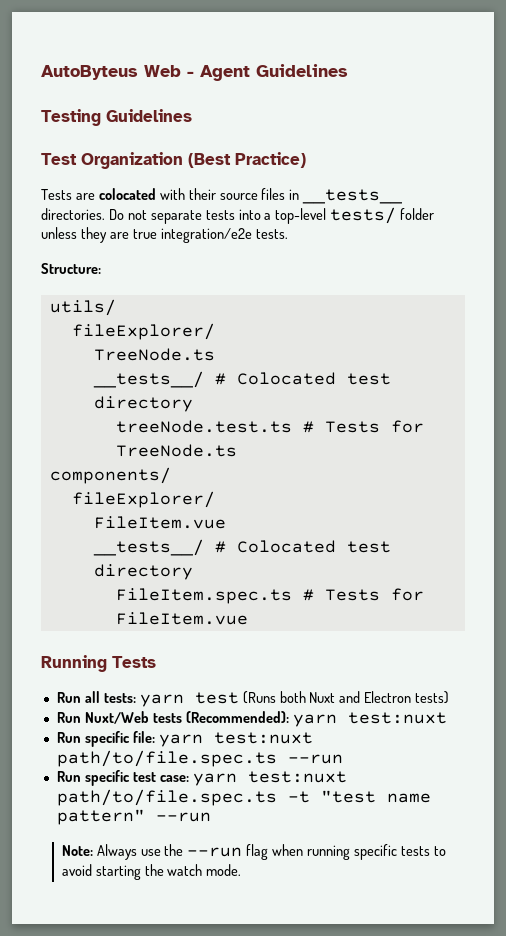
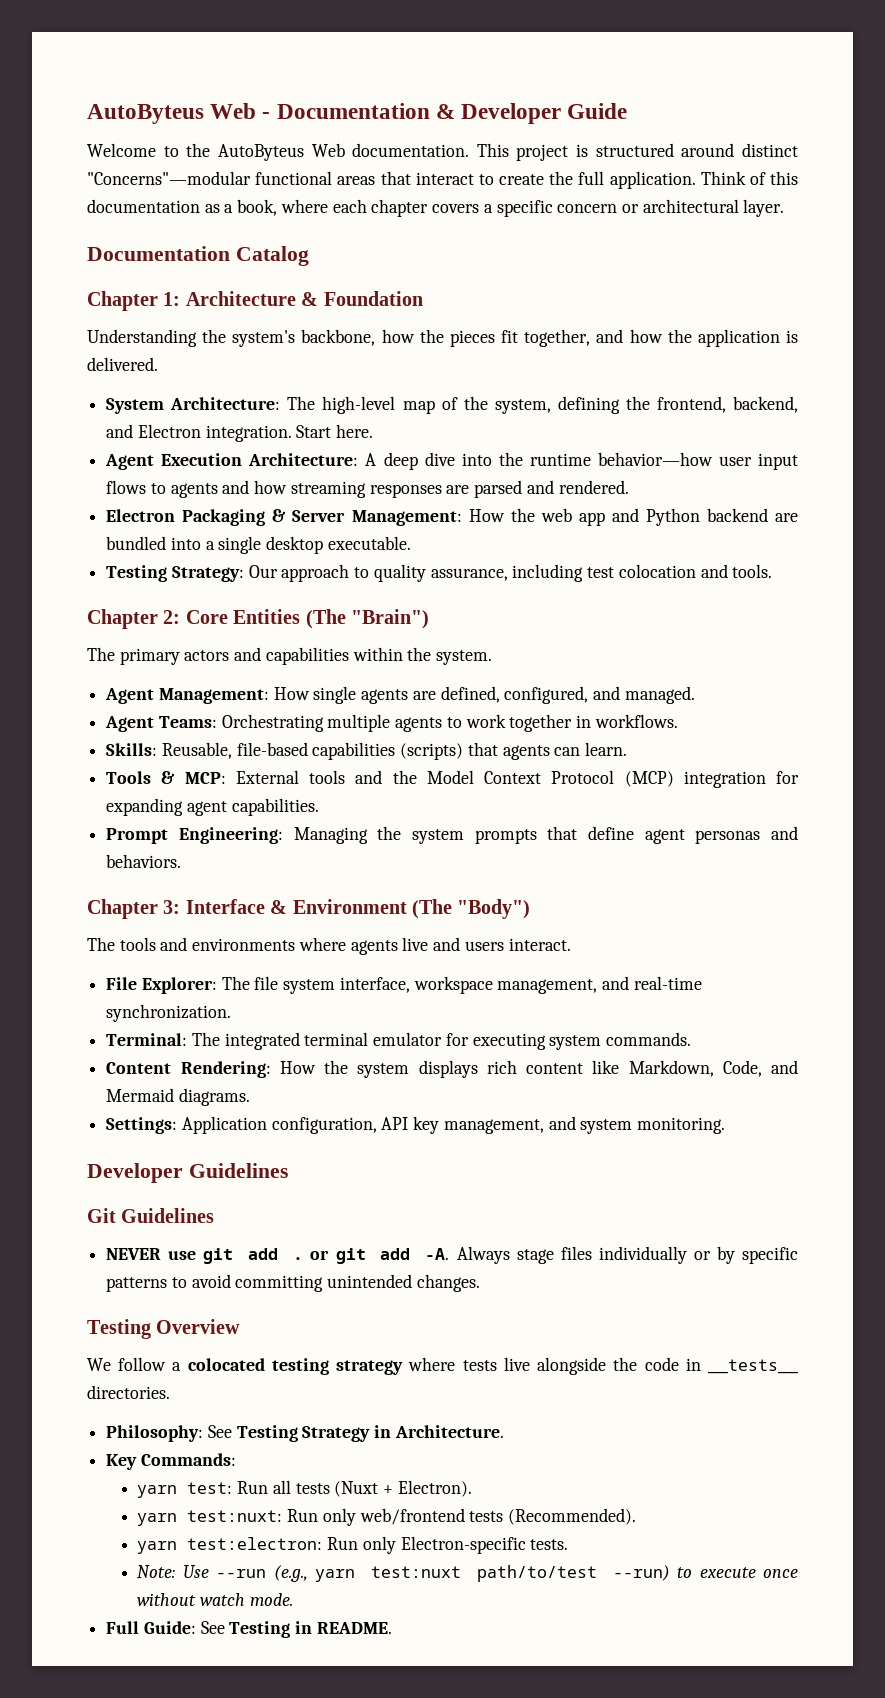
[200,64,348,81] [41,109,192,126] [41,152,306,169] [41,188,404,204] [41,207,435,224] [41,227,288,243] [41,263,101,274] [49,299,116,316] [71,323,215,340] [93,348,215,361] [92,371,391,388] [93,396,193,412] [115,420,424,433] [115,444,237,457] [49,467,171,484] [71,491,215,508] [93,516,226,529] [92,539,391,556] [93,564,193,580] [115,588,424,604] [115,612,248,625] [41,655,156,672] [56,691,450,707] [56,711,447,727] [56,731,313,747] [56,750,343,767] [56,770,347,786] [56,789,431,806] [56,809,211,825] [61,844,446,860] [61,864,242,880] Agent Guidelines // Testing Guidelines // Test Organization (Best Practice) // Tests are colocated with their source files in __tests__ directories. Do not separate tests into a top-level tests/ folder unless they are true integration/e2e tests. // Structure: // utils/ // fileExplorer/ // TreeNode.ts // __tests__/ # Colocated test directory // treeNode.test.ts # Tests for TreeNode.ts // components/ // fileExplorer/ // FileItem.vue // __tests__/ # Colocated test directory // FileItem.spec.ts # Tests for FileItem.vue // Running Tests // Run all tests: yarn test (Runs both Nuxt and Electron tests) // Run Nuxt/Web tests (Recommended): yarn test:nuxt // Run specific file: yarn test:nuxt path/to/file.spec.ts --run // Run specific test case: yarn test:nuxt path/to/file.spec.ts -t "test name pattern" --run // Note: Always use the --run flag when running specific tests to avoid starting the watch mode. -> [276,103,628,124] [87,143,798,161] [87,171,798,189] [87,199,785,217] [87,246,309,266] [87,291,423,311] [87,329,798,347] [87,357,158,371] [106,396,799,414] [106,424,374,442] [105,452,798,470] [106,480,629,498] [106,508,798,526] [106,536,411,554] [106,564,773,582] [87,609,429,629] [87,647,493,665] [105,686,695,704] [105,714,678,732] [106,742,628,760] [106,770,799,788] [106,798,319,816] [106,826,798,844] [106,854,182,868] [87,899,531,919] [87,937,571,955] [106,976,702,994] [106,1004,232,1022] [106,1032,692,1050] [106,1060,798,1078] [106,1088,250,1106] [106,1116,726,1134] [87,1163,288,1183] [87,1208,215,1223] [106,1246,798,1264] [106,1274,480,1292] [87,1319,241,1339] [87,1357,799,1375] [87,1385,170,1399] [106,1425,504,1442] [106,1453,236,1470] [137,1480,472,1498] [137,1508,637,1526] [137,1536,569,1554] [137,1565,798,1582] [137,1593,293,1606] [106,1621,392,1638] Documentation & Developer Guide // Welcome to the AutoByteus Web documentation. This project is structured around distinct "Concerns"—modular functional areas that interact to create the full application. Think of this documentation as a book, where each chapter covers a specific concern or architectural layer. // Documentation Catalog // Chapter 1: Architecture & Foundation // Understanding the system's backbone, how the pieces fit together, and how the application is delivered. // System Architecture: The high-level map of the system, defining the frontend, backend, and Electron integration. Start here. // Agent Execution Architecture: A deep dive into the runtime behavior—how user input flows to agents and how streaming responses are parsed and rendered. // Electron Packaging & Server Management: How the web app and Python backend are bundled into a single desktop executable. // Testing Strategy: Our approach to quality assurance, including test colocation and tools. // Chapter 2: Core Entities (The "Brain") // The primary actors and capabilities within the system. // Agent Management: How single agents are defined, configured, and managed. // Agent Teams: Orchestrating multiple agents to work together in workflows. // Skills: Reusable, file-based capabilities (scripts) that agents can learn. // Tools & MCP: External tools and the Model Context Protocol (MCP) integration for expanding agent capabilities. // Prompt Engineering: Managing the system prompts that define agent personas and behaviors. // Chapter 3: Interface & Environment (The "Body") // The tools and environments where agents live and users interact. // File Explorer: The file system interface, workspace management, and real-time synchronization. // Terminal: The integrated terminal emulator for executing system commands. // Content Rendering: How the system displays rich content like Markdown, Code, and Mermaid diagrams. // Settings: Application configuration, API key management, and system monitoring. // Developer Guidelines // Git Guidelines // NEVER use git add . or git add -A. Always stage files individually or by specific patterns to avoid committing unintended changes. // Testing Overview // We follow a colocated testing strategy where tests live alongside the code in __tests__ directories. // Philosophy: See Testing Strategy in Architecture. // Key Commands: // yarn test: Run all tests (Nuxt + Electron). // yarn test:nuxt: Run only web/frontend tests (Recommended). // yarn test:electron: Run only Electron-specific tests. // Note: Use --run (e.g., yarn test:nuxt path/to/test --run) to execute once without watch mode. // Full Guide: See Testing in README.

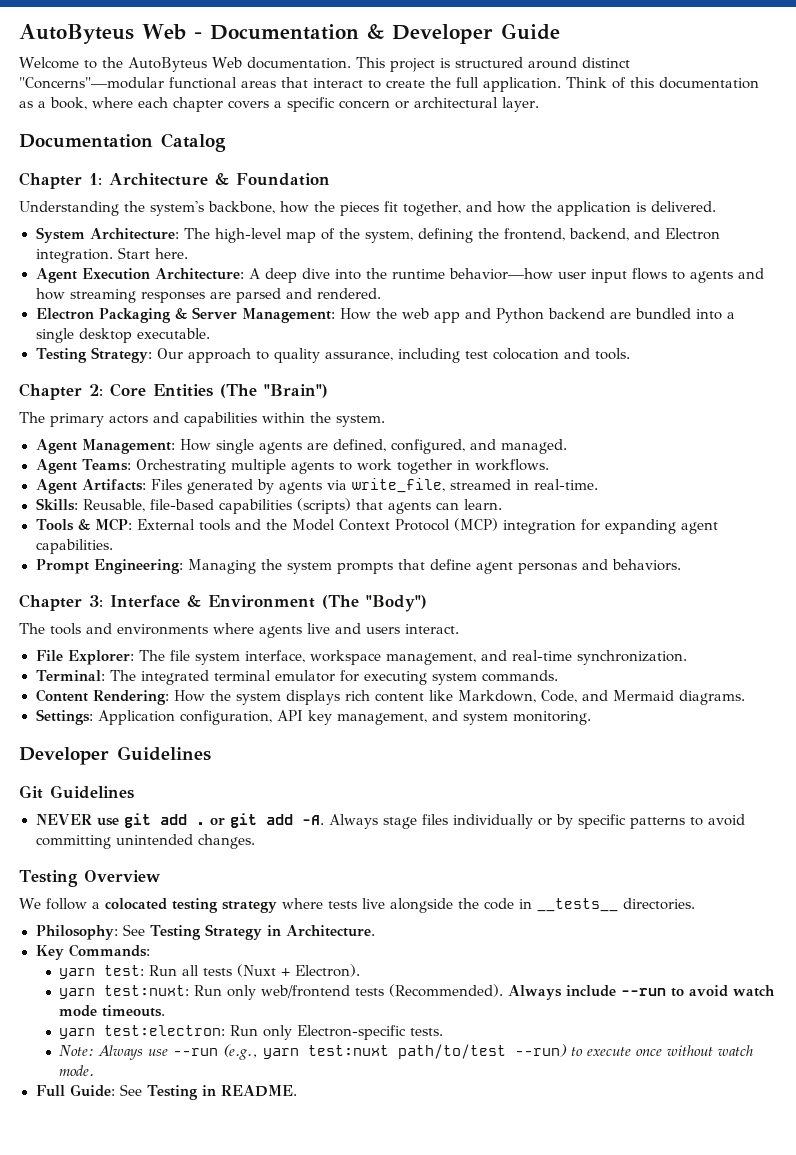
(678, 721) none -> [35,478,598,494] // Agent Artifacts: Files generated by agents via write_file, streamed in real-time.
(637, 1516) none -> [508,985,776,1000] [59,1005,166,1017] Always include --run to avoid watch mode timeouts.
[182,1565,209,1578] Use -> [98,1045,169,1060] Always use

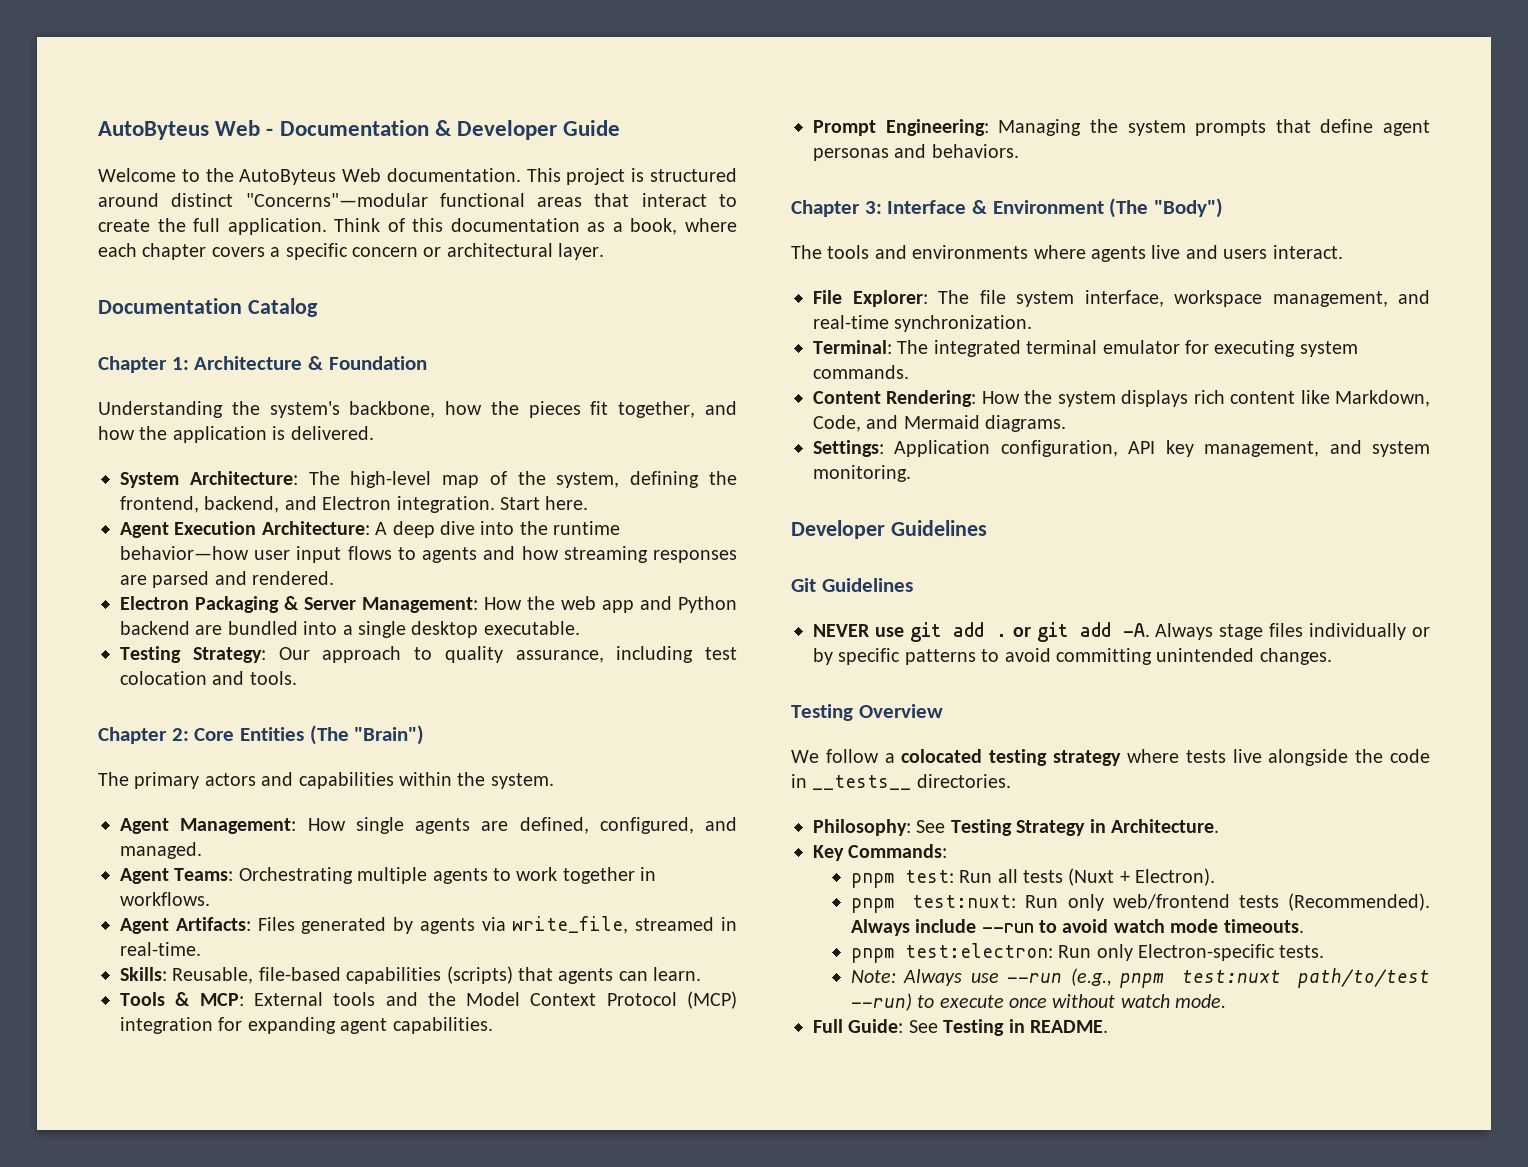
[59,968,96,979] yarn -> [850,873,894,888] pnpm
[59,988,96,999] yarn -> [850,898,894,913] pnpm
[59,1028,96,1039] yarn -> [850,948,894,963] pnpm
[263,1048,300,1059] yarn -> [1120,973,1165,988] pnpm

